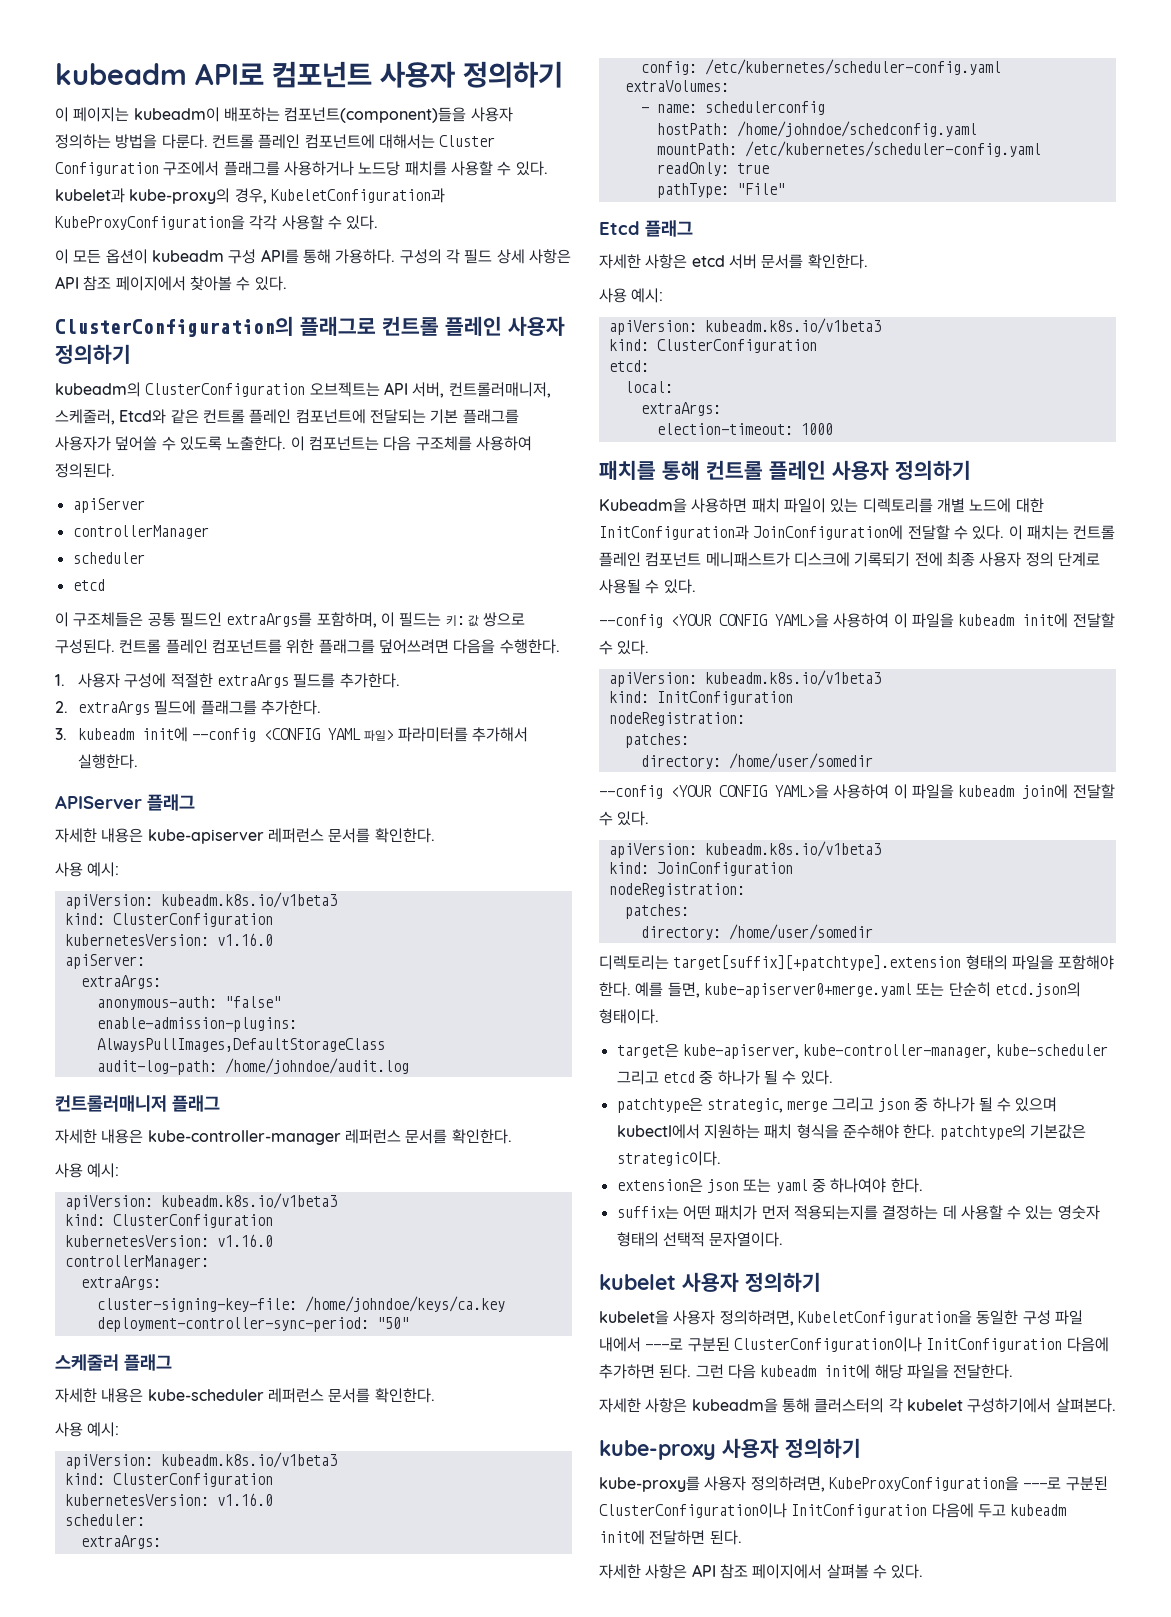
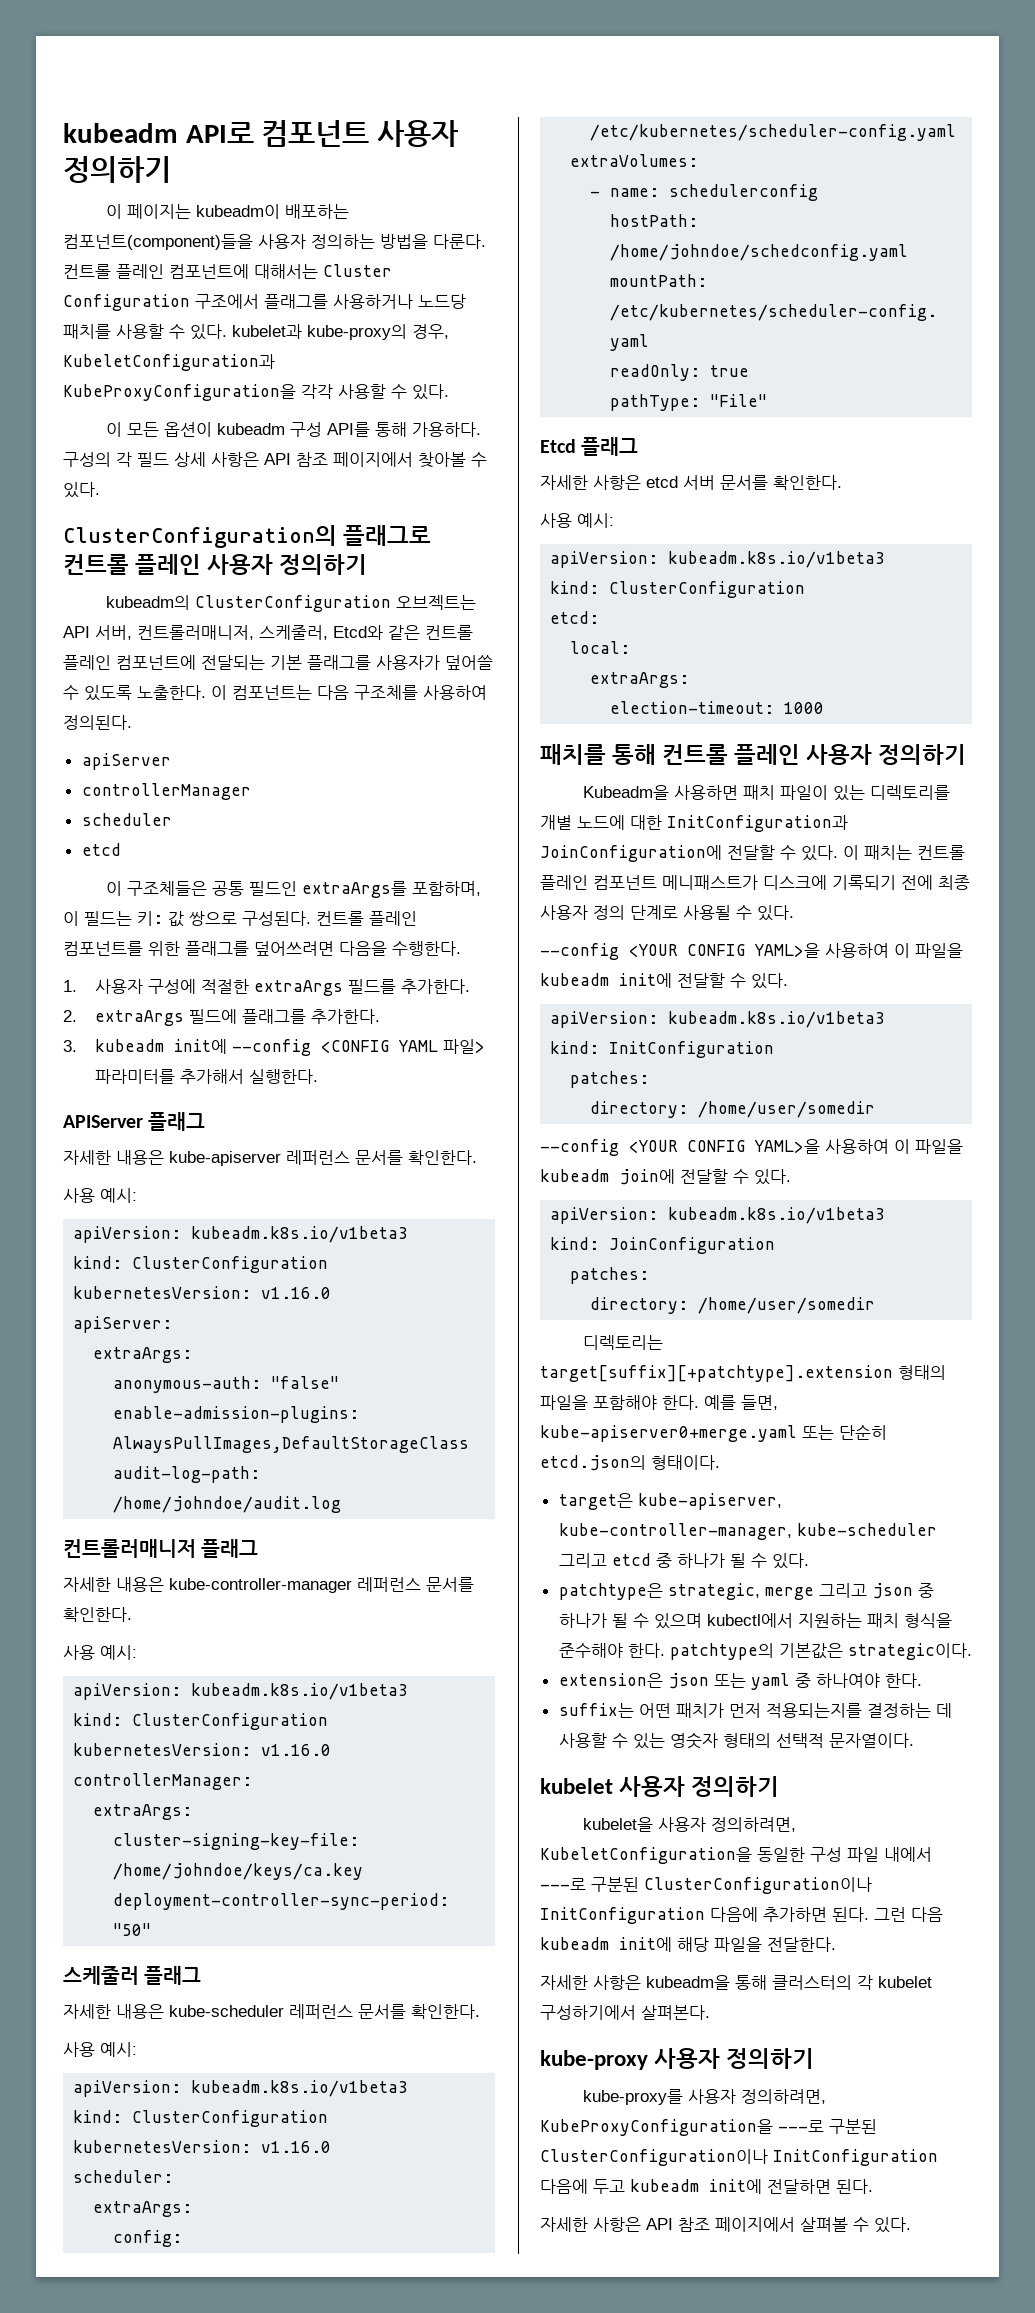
[608,712,745,726] // nodeRegistration: -> (775, 1049) none
[608,883,745,897] // nodeRegistration: -> (776, 1245) none

